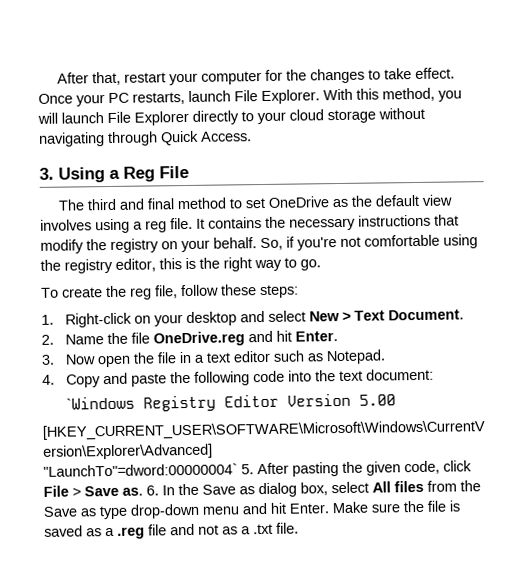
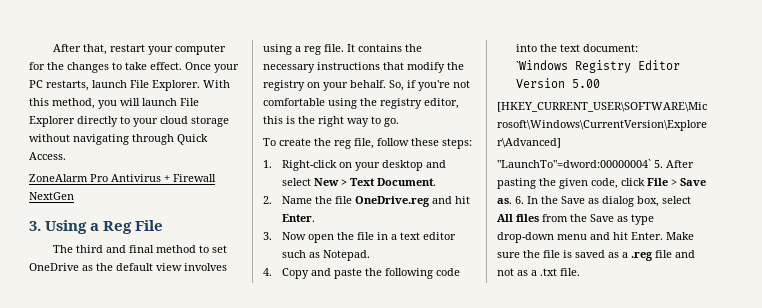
(252, 136) none -> [29,174,216,182] [29,192,74,200] // ZoneAlarm Pro Antivirus + Firewall NextGen

